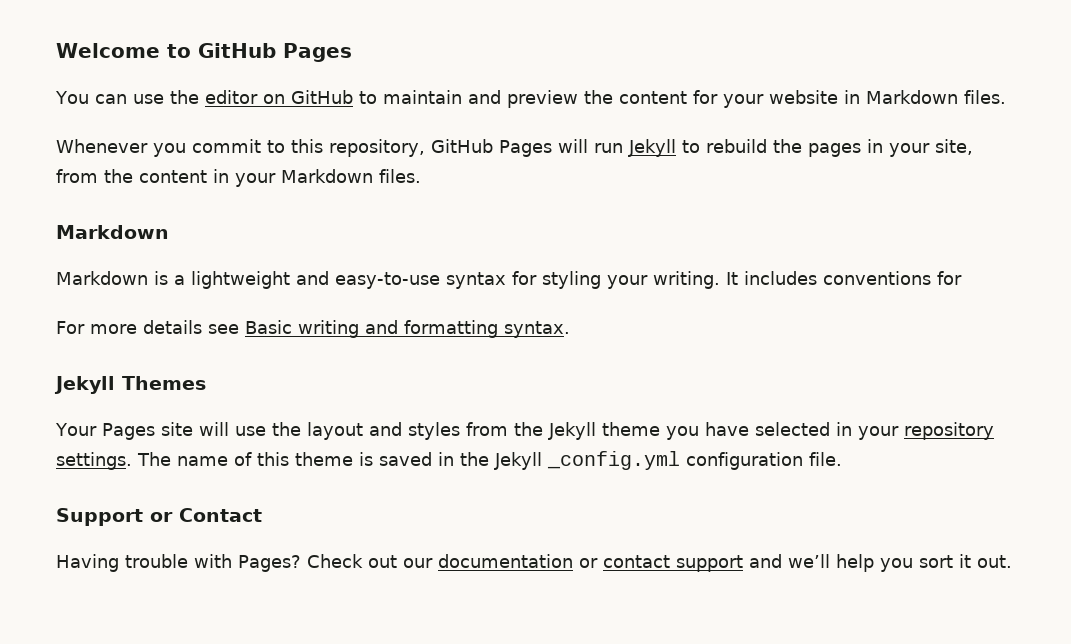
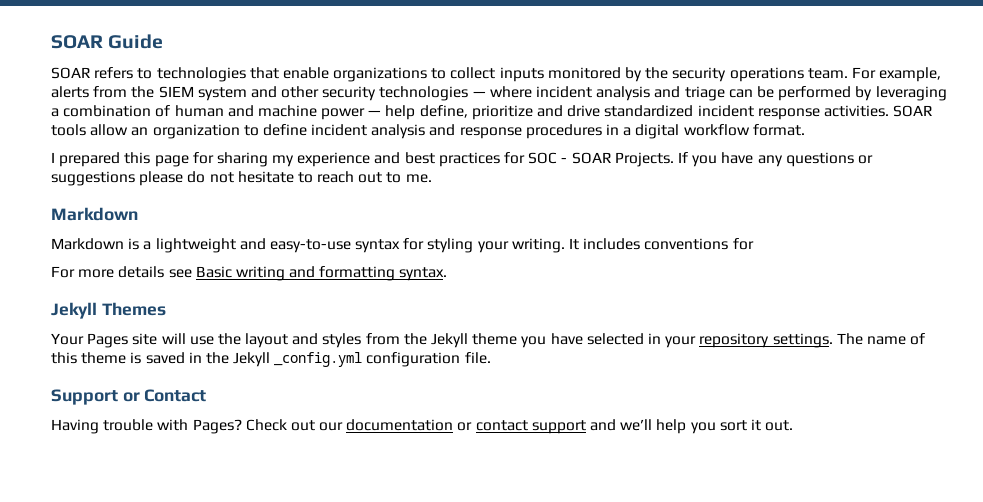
[56,43,352,62] [55,90,1006,108] [56,139,973,157] [56,169,421,187] Welcome to GitHub Pages // You can use the editor on GitHub to maintain and preview the content for your website in Markdown files. // Whenever you commit to this repository, GitHub Pages will run Jekyll to rebuild the pages in your site, from the content in your Markdown files. -> [51,34,164,49] [51,67,942,82] [51,86,947,101] [51,105,933,120] [51,124,805,139] [51,152,873,167] [51,171,432,186] SOAR Guide // SOAR refers to technologies that enable organizations to collect inputs monitored by the security operations team. For example, alerts from the SIEM system and other security technologies — where incident analysis and triage can be performed by leveraging a combination of human and machine power — help define, prioritize and drive standardized incident response activities. SOAR tools allow an organization to define incident analysis and response procedures in a digital workflow format. // I prepared this page for sharing my experience and best practices for SOC - SOAR Projects. If you have any questions or suggestions please do not hesitate to reach out to me.

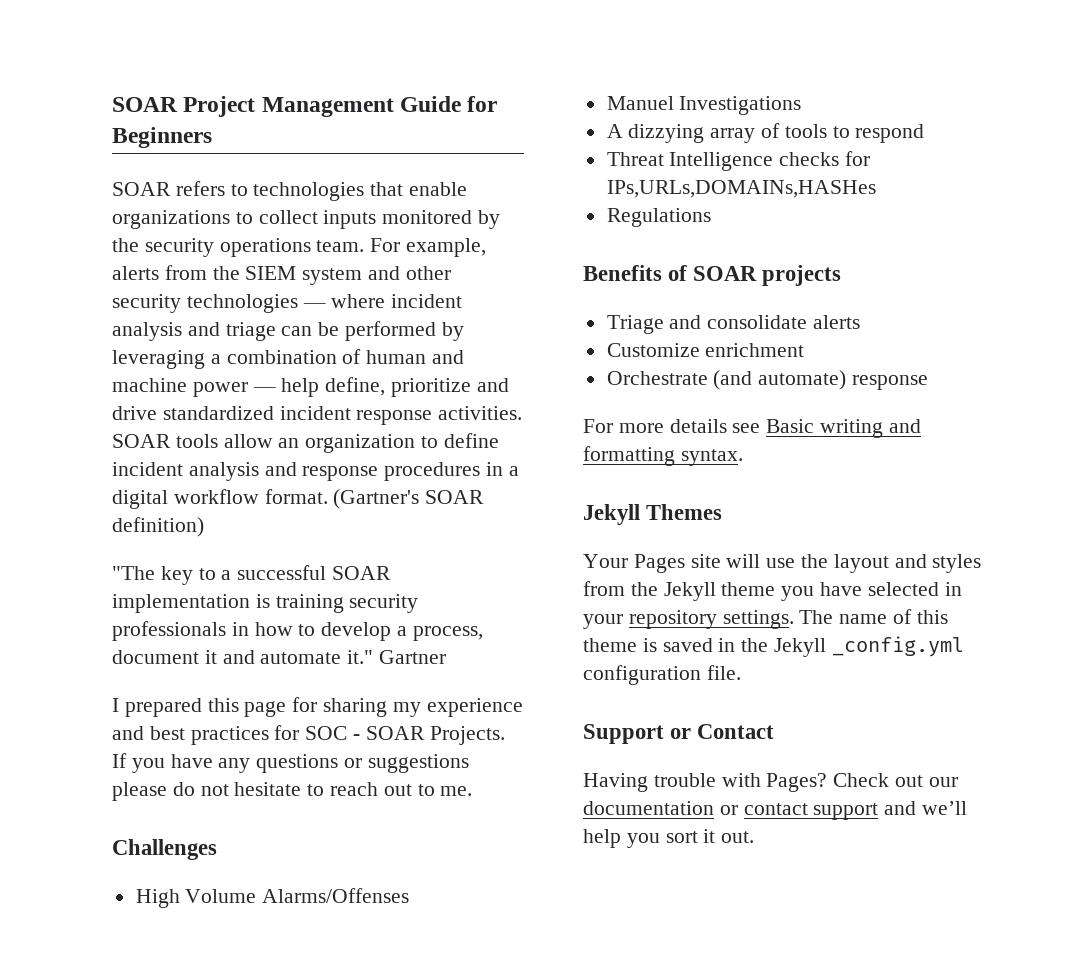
[51,35,103,49] SOAR -> [112,96,394,117] SOAR Project Management
(164, 41) none -> [467,96,498,112] [112,127,212,148] for Beginners
(805, 130) none -> [333,489,485,509] [112,517,204,537] [112,565,392,585] [112,594,419,613] [112,621,483,641] [112,650,447,664] (Gartner's SOAR definition) // "The key to a successful SOAR implementation is training security professionals in how to develop a process, document it and automate it." Gartner
[51,207,138,221] [51,238,754,253] Markdown // Markdown is a lightweight and easy-to-use syntax for styling your writing. It includes conventions for -> [112,839,217,860] [135,888,410,908] [606,96,802,115] [606,123,925,143] [606,151,871,171] [606,180,876,198] [606,208,711,227] [583,265,842,286] [606,315,861,334] [606,343,805,357] [606,370,929,390] Challenges // High Volume Alarms/Offenses // Manuel Investigations // A dizzying array of tools to respond // Threat Intelligence checks for IPs,URLs,DOMAINs,HASHes // Regulations // Benefits of SOAR projects // Triage and consolidate alerts // Customize enrichment // Orchestrate (and automate) response

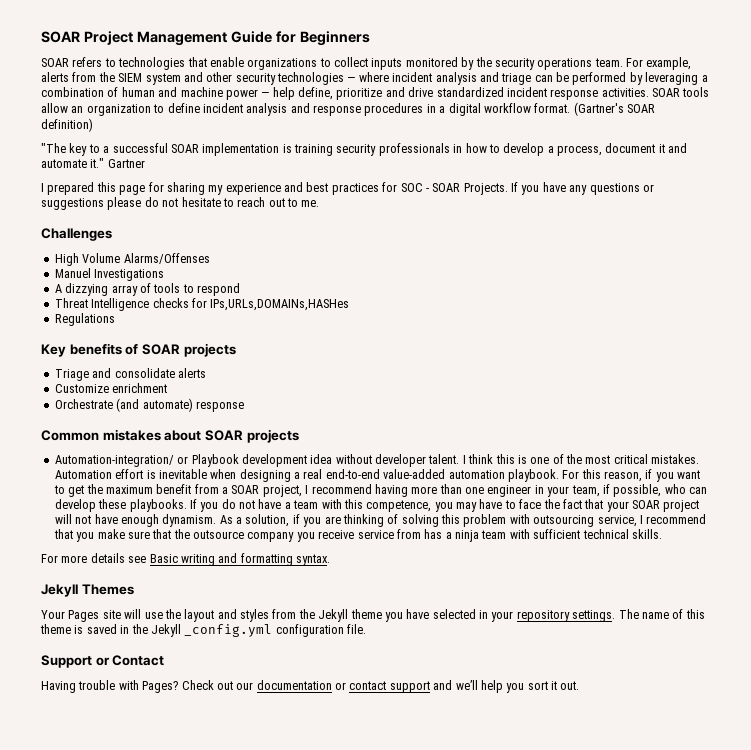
[583,265,662,281] Benefits -> [41,343,122,357] Key benefits
(929, 382) none -> [41,429,299,443] [54,454,700,467] [54,469,701,482] [53,484,707,497] [54,499,700,512] [54,514,707,527] [53,529,662,542] // Common mistakes about SOAR projects // Automation-integration/ or Playbook development idea without developer talent. I think this is one of the most critical mistakes. Automation effort is inevitable when designing a real end-to-end value-added automation playbook. For this reason, if you want to get the maximum benefit from a SOAR project, I recommend having more than one engineer in your team, if possible, who can develop these playbooks. If you do not have a team with this competence, you may have to face the fact that your SOAR project will not have enough dynamism. As a solution, if you are thinking of solving this problem with outsourcing service, I recommend that you make sure that the outsource company you receive service from has a ninja team with sufficient technical skills.

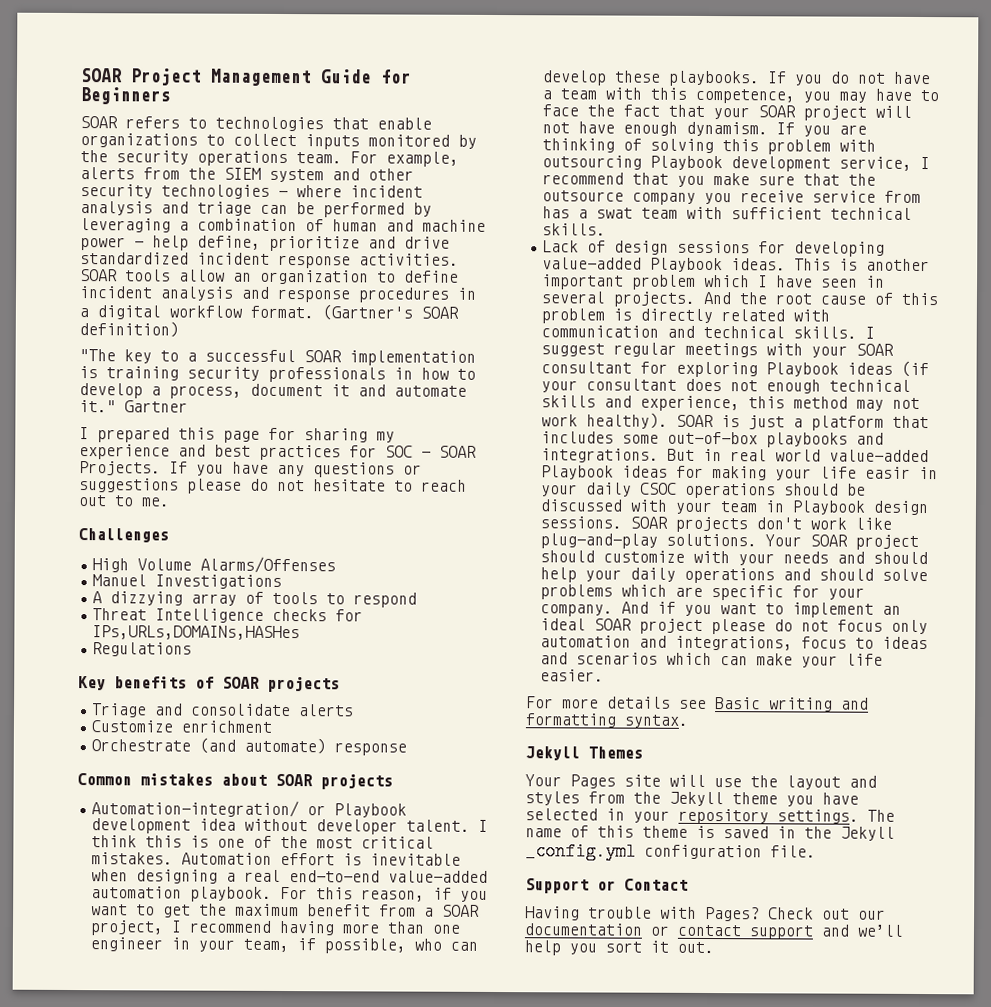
[219,514,300,527] As a solution, if -> [776,122,796,135] If
(595, 521) none -> [650,155,832,172] Playbook development
[455,530,479,542] ninja -> [596,207,634,219] swat
(662, 534) none -> [542,240,886,257] [542,257,931,273] [542,274,886,290] [541,291,939,307] [541,308,831,324] [541,325,876,339] [541,342,895,358] [541,360,930,378] [541,378,912,394] [541,395,921,412] [541,412,930,431] [541,431,885,448] [541,448,930,463] [541,465,939,481] [541,482,867,499] [540,499,930,516] [540,516,893,533] [540,533,920,550] [540,550,929,566] [540,567,929,584] [540,584,866,601] [540,601,902,618] [540,618,929,635] [540,635,929,651] [540,652,884,668] [540,669,605,682] // Lack of design sessions for developing value-added Playbook ideas. This is another important problem which I have seen in several projects. And the root cause of this problem is directly related with communication and technical skills. I suggest regular meetings with your SOAR consultant for exploring Playbook ideas (if your consultant does not enough technical skills and experience, this method may not work healthy). SOAR is just a platform that includes some out-of-box playbooks and integrations. But in real world value-added Playbook ideas for making your life easir in your daily CSOC operations should be discussed with your team in Playbook design sessions. SOAR projects don't work like plug-and-play solutions. Your SOAR project should customize with your needs and should help your daily operations and should solve problems which are specific for your company. And if you want to implement an ideal SOAR project please do not focus only automation and integrations, focus to ideas and scenarios which can make your life easier.

